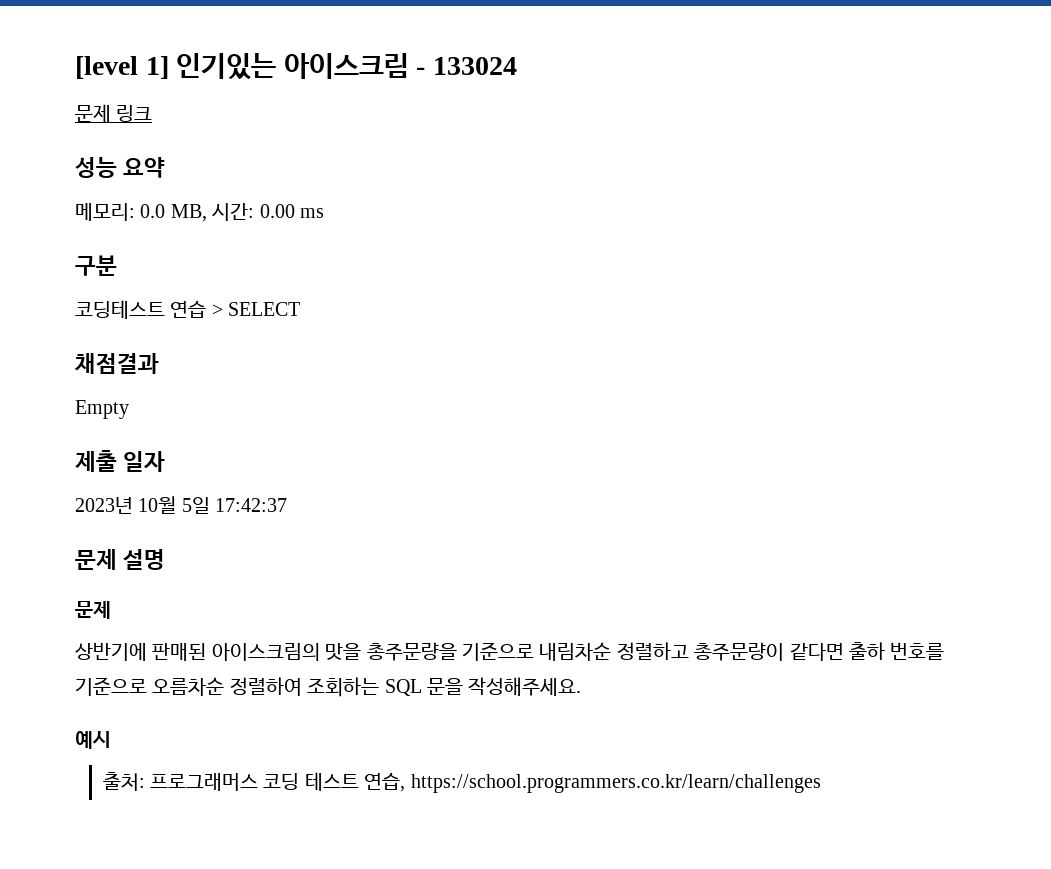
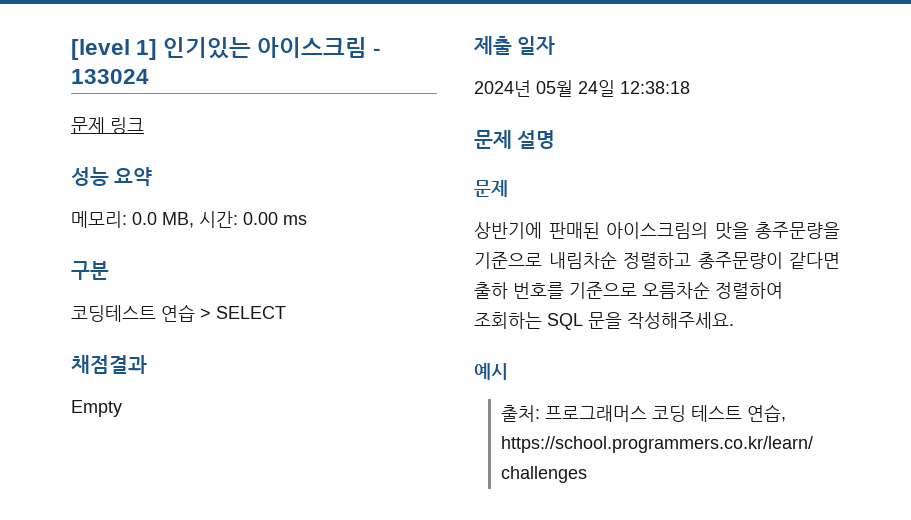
[75,496,288,514] 2023년 10월 5일 17:42:37 -> [474,80,690,97] 2024년 05월 24일 12:38:18

